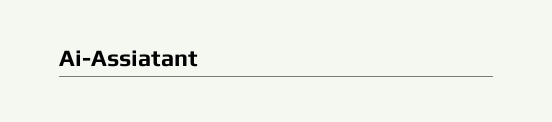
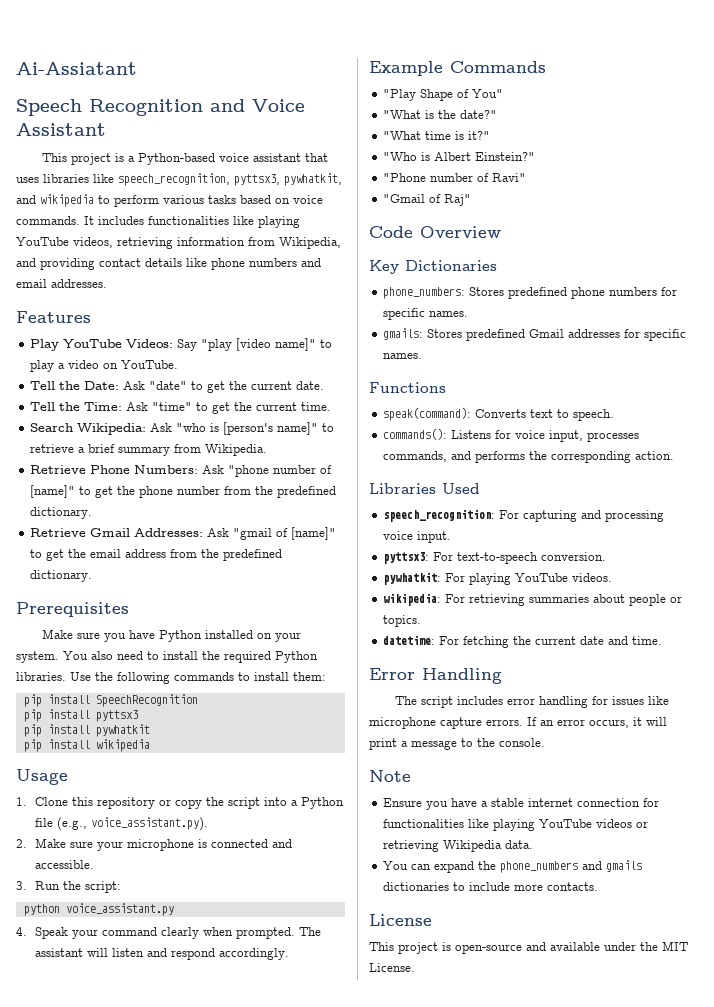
(198, 58) none -> [16,99,305,116] [16,123,106,136] [41,153,328,165] [16,173,342,186] [16,194,323,207] [16,216,300,228] [16,237,341,249] [16,258,321,270] [16,279,107,288] [16,311,91,323] [30,338,333,351] [30,360,179,372] [30,381,325,393] [30,402,332,414] [30,422,335,435] [30,444,268,456] [30,465,333,477] [30,485,337,498] [30,507,93,519] [30,527,337,540] [30,549,283,561] [30,570,93,582] [16,602,129,617] [41,629,301,642] [16,651,318,663] [16,672,326,684] [23,694,198,707] [23,709,138,722] [23,724,150,737] [23,739,150,752] [16,769,68,785] [16,797,344,809] [34,817,208,831] [16,838,292,851] [34,860,94,869] [16,881,121,893] [23,903,174,916] [16,927,321,939] [34,948,289,960] [369,61,546,76] [383,89,504,101] [383,110,498,119] [383,131,491,140] [383,152,536,161] [383,173,527,182] [383,194,472,206] [369,226,501,238] [369,260,497,274] [383,287,678,299] [383,308,469,320] [383,328,687,341] [383,353,423,359] [369,382,446,393] [383,407,615,421] [383,428,640,442] [383,451,675,463] [369,483,480,494] [383,509,665,522] [383,531,452,543] [383,552,607,564] [383,572,613,585] [383,593,683,606] [383,615,422,627] [383,635,663,648] [369,668,502,684] [394,696,669,708] [369,717,667,729] [369,738,545,750] [369,770,411,782] [383,798,660,810] [383,819,649,831] [383,840,534,852] [383,860,643,873] [383,882,599,891] [369,914,432,926] [369,941,688,954] [369,963,415,972] // Speech Recognition and Voice Assistant // This project is a Python-based voice assistant that uses libraries like speech_recognition, pyttsx3, pywhatkit, and wikipedia to perform various tasks based on voice commands. It includes functionalities like playing YouTube videos, retrieving information from Wikipedia, and providing contact details like phone numbers and email addresses. // Features // Play YouTube Videos: Say "play [video name]" to play a video on YouTube. // Tell the Date: Ask "date" to get the current date. // Tell the Time: Ask "time" to get the current time. // Search Wikipedia: Ask "who is [person's name]" to retrieve a brief summary from Wikipedia. // Retrieve Phone Numbers: Ask "phone number of [name]" to get the phone number from the predefined dictionary. // Retrieve Gmail Addresses: Ask "gmail of [name]" to get the email address from the predefined dictionary. // Prerequisites // Make sure you have Python installed on your system. You also need to install the required Python libraries. Use the following commands to install them: // pip install SpeechRecognition // pip install pyttsx3 // pip install pywhatkit // pip install wikipedia // Usage // 1. Clone this repository or copy the script into a Python file (e.g., voice_assistant.py). // 2. Make sure your microphone is connected and accessible. // 3. Run the script: // python voice_assistant.py // 4. Speak your command clearly when prompted. The assistant will listen and respond accordingly. // Example Commands // "Play Shape of You" // "What is the date?" // "What time is it?" // "Who is Albert Einstein?" // "Phone number of Ravi" // "Gmail of Raj" // Code Overview // Key Dictionaries // phone_numbers: Stores predefined phone numbers for specific names. // gmails: Stores predefined Gmail addresses for specific names. // Functions // speak(command): Converts text to speech. // commands(): Listens for voice input, processes commands, and performs the corresponding action. // Libraries Used // speech_recognition: For capturing and processing voice input. // pyttsx3: For text-to-speech conversion. // pywhatkit: For playing YouTube videos. // wikipedia: For retrieving summaries about people or topics. // datetime: For fetching the current date and time. // Error Handling // The script includes error handling for issues like microphone capture errors. If an error occurs, it will print a message to the console. // Note // Ensure you have a stable internet connection for functionalities like playing YouTube videos or retrieving Wikipedia data. // You can expand the phone_numbers and gmails dictionaries to include more contacts. // License // This project is open-source and available under the MIT License.

